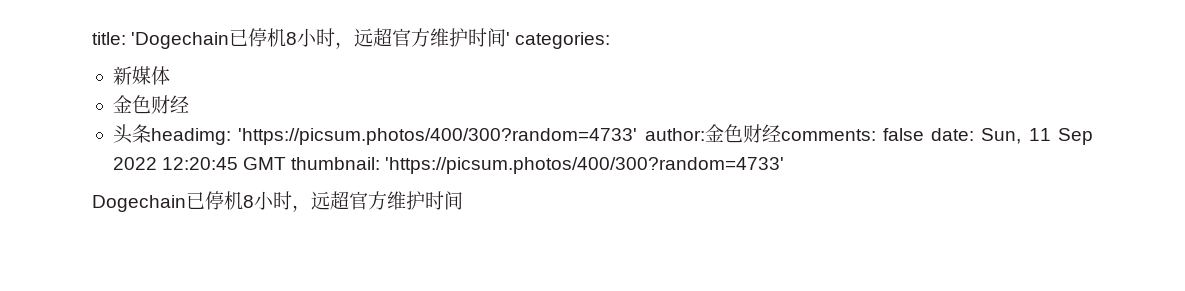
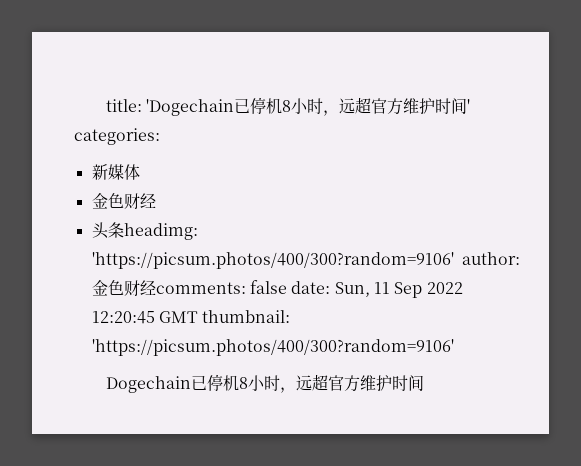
[238,128,638,145] 'https://picsum.photos/400/300?random=4733' -> [91,252,454,269] 'https://picsum.photos/400/300?random=9106'
[385,157,785,174] 'https://picsum.photos/400/300?random=4733' -> [91,339,454,356] 'https://picsum.photos/400/300?random=9106'

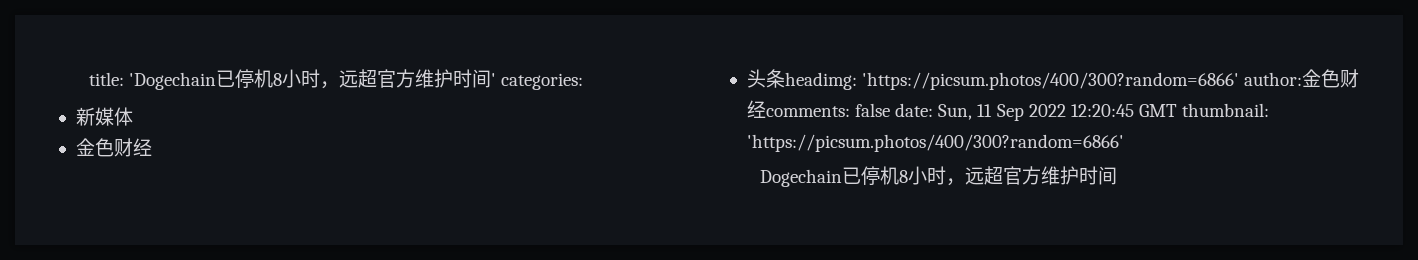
[91,252,454,269] 'https://picsum.photos/400/300?random=9106' -> [862,72,1240,90] 'https://picsum.photos/400/300?random=6866'
[91,339,454,356] 'https://picsum.photos/400/300?random=9106' -> [746,134,1124,152] 'https://picsum.photos/400/300?random=6866'

